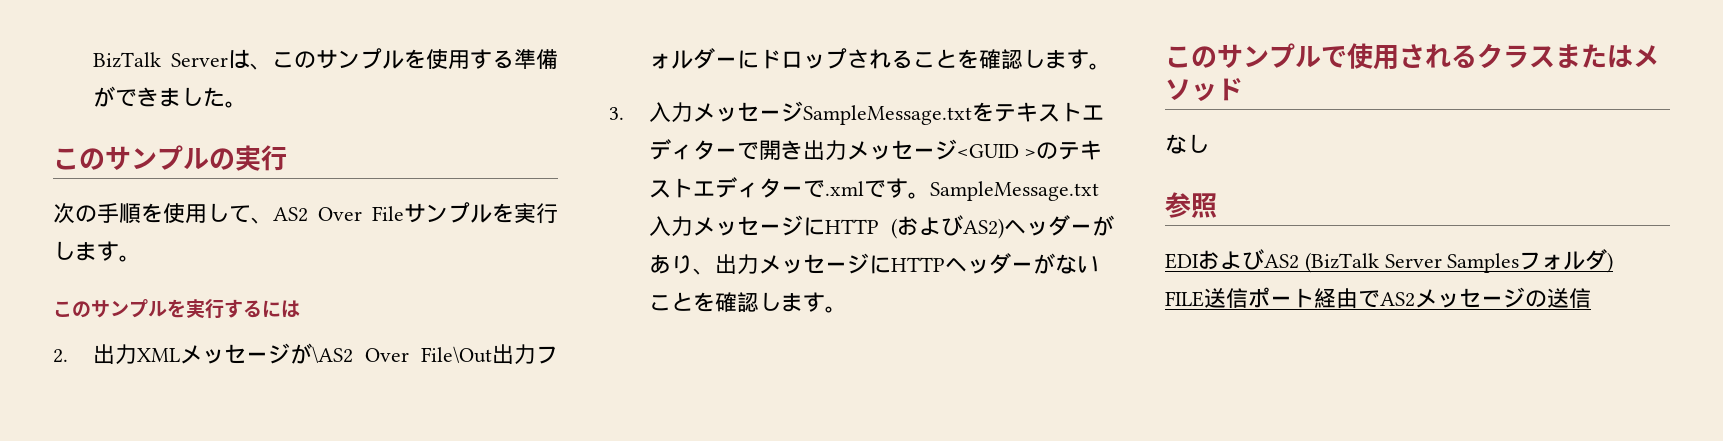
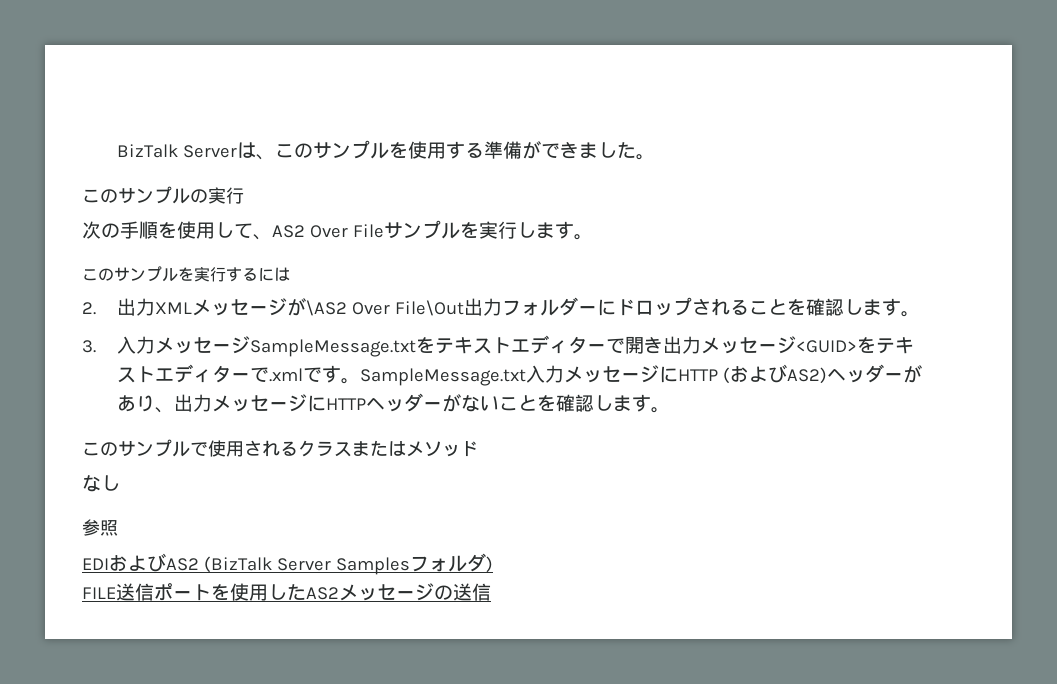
[956,142,1059,159] <GUID >の -> [795,337,876,353] <GUID>を
[1314,288,1380,309] 経由で -> [211,583,306,601] を使用した

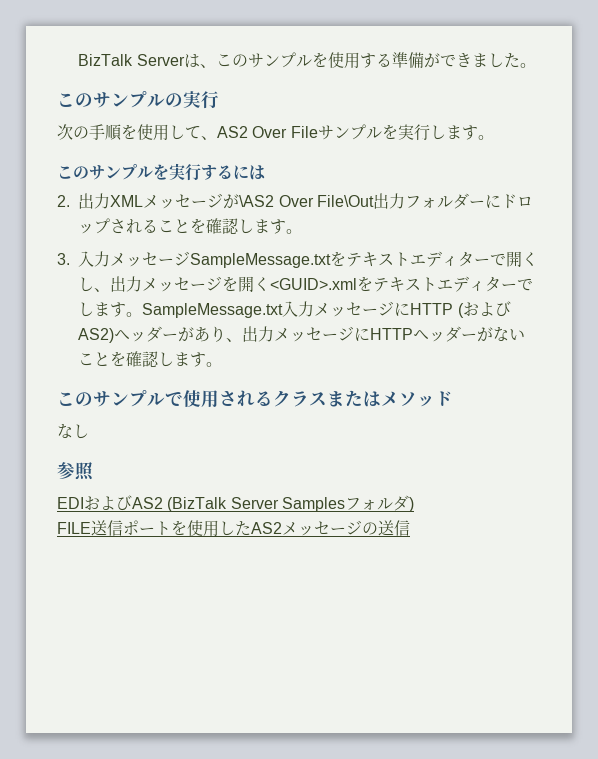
[643,336,914,354] [116,364,322,383] き出力メッセージ<GUID>をテキストエディターで.xmlで -> [522,252,539,266] [78,276,534,292] [78,302,111,317] くし、出力メッセージを開く<GUID>.xmlをテキストエディターでしま

